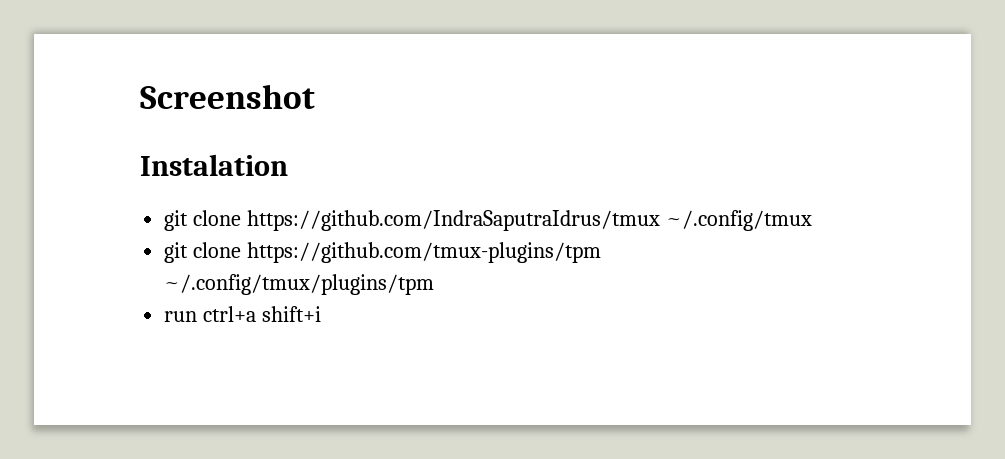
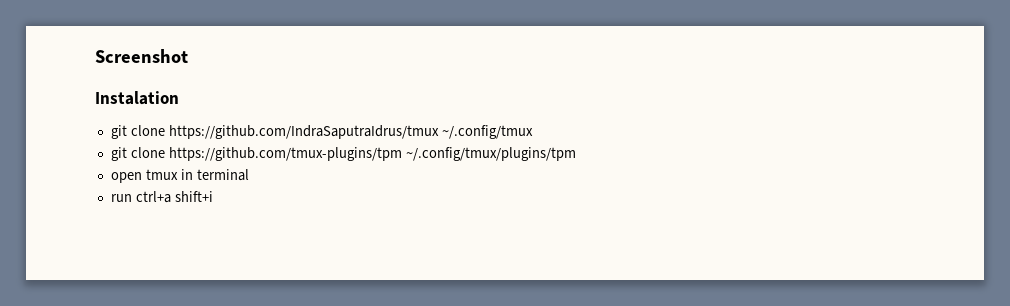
(435, 284) none -> [110,169,249,183] // open tmux in terminal

